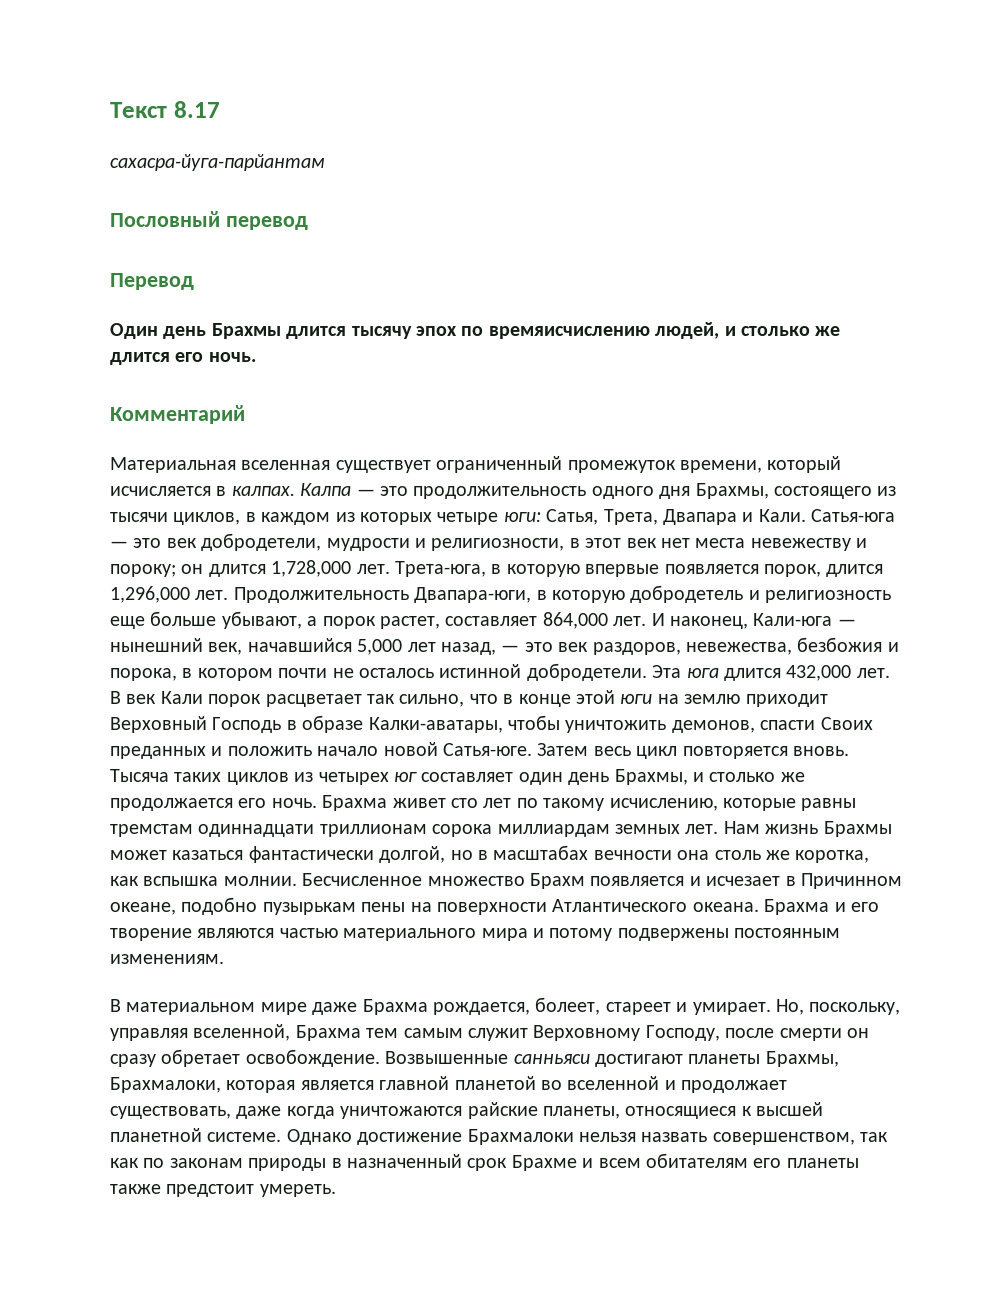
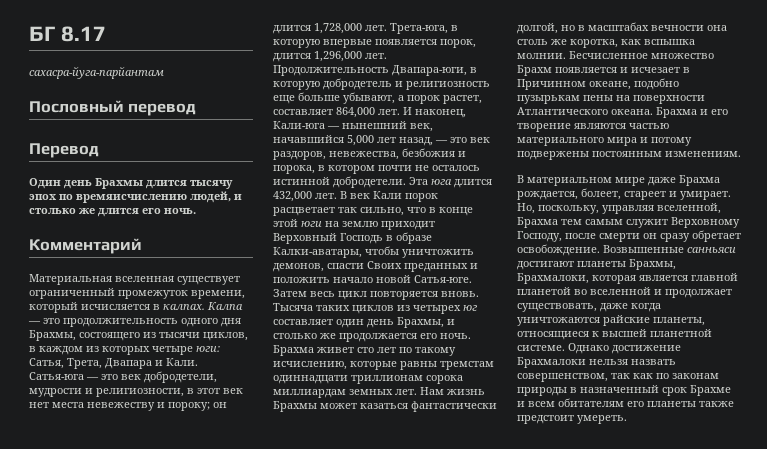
[110,102,167,118] Текст -> [29,26,55,41] БГ

